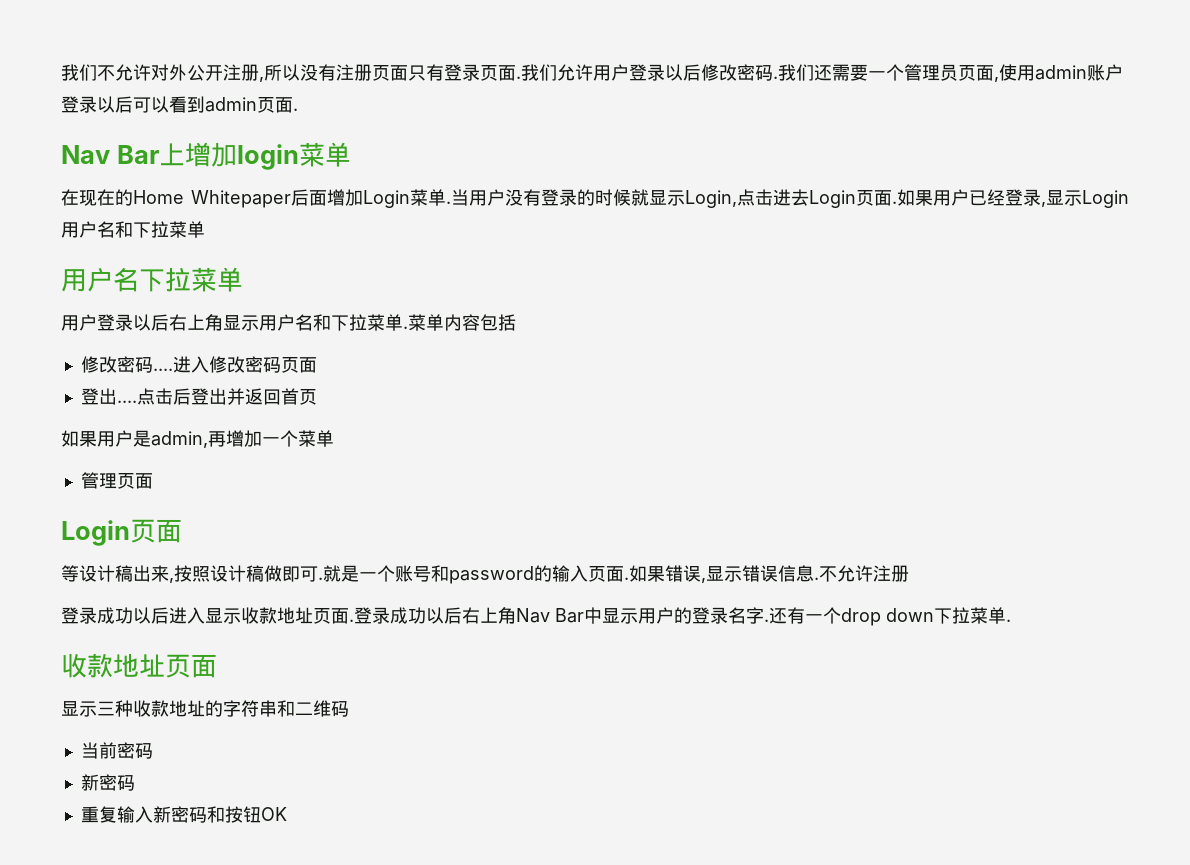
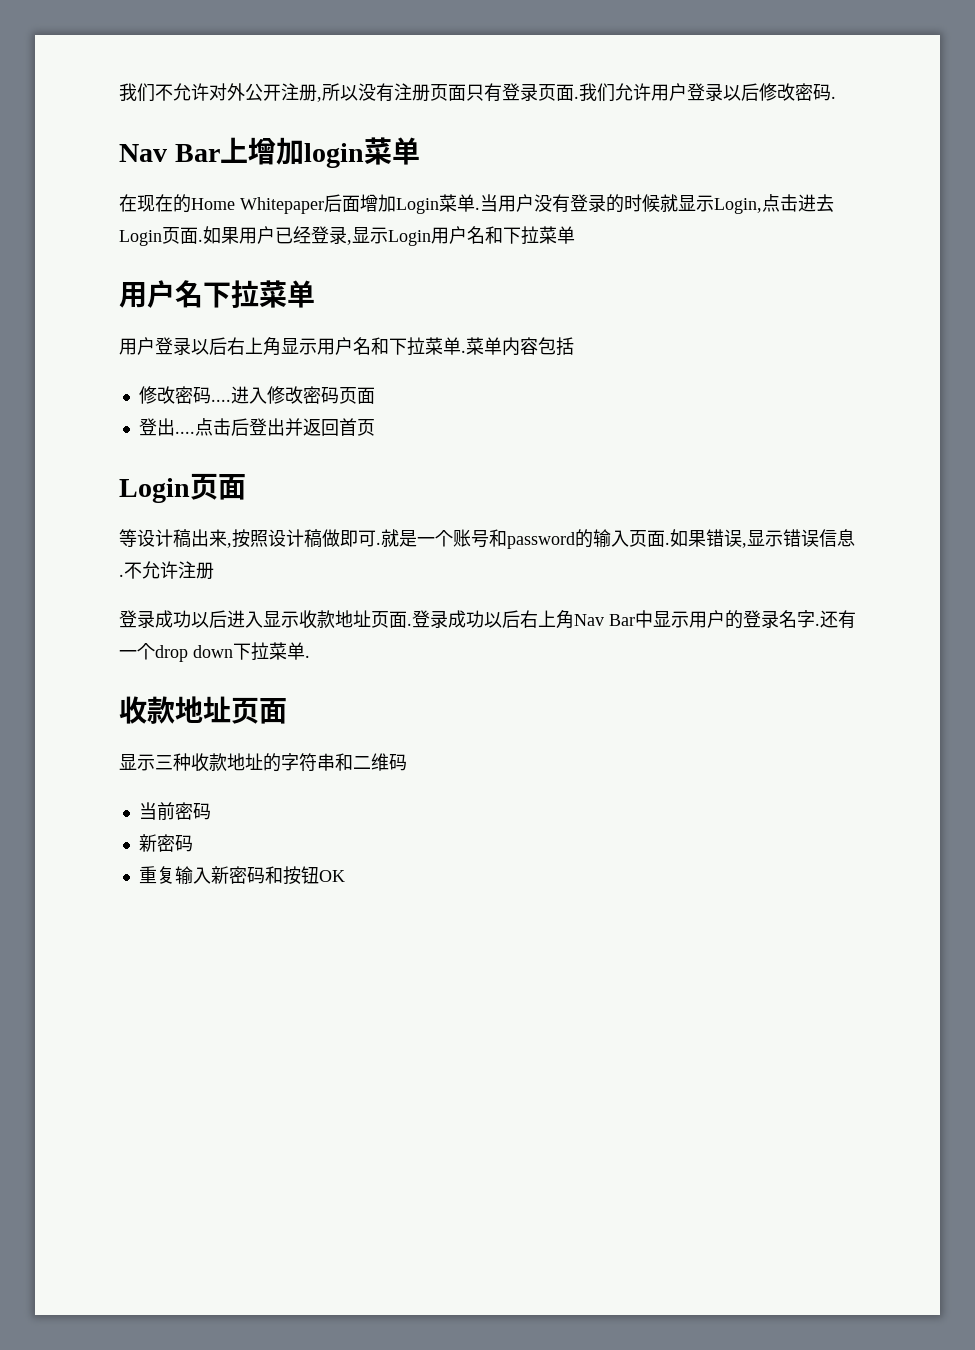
[778,64,1123,82] [61,96,298,113] 我们还需要一个管理员页面,使用admin账户登录以后可以看到admin页面. -> (836, 97) none
[61,430,334,448] [80,472,153,489] // 如果用户是admin,再增加一个菜单 // 管理页面 -> (375, 427) none

